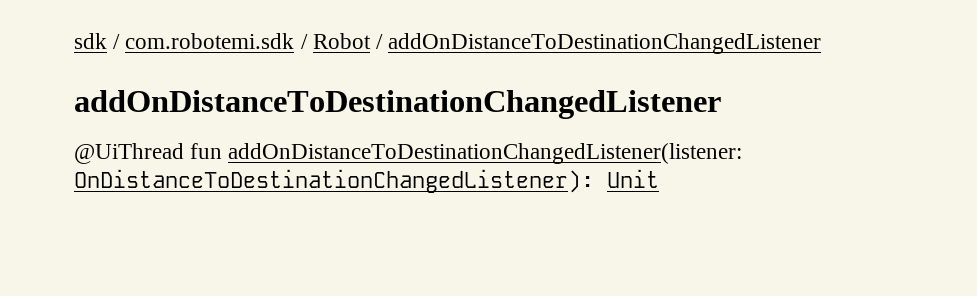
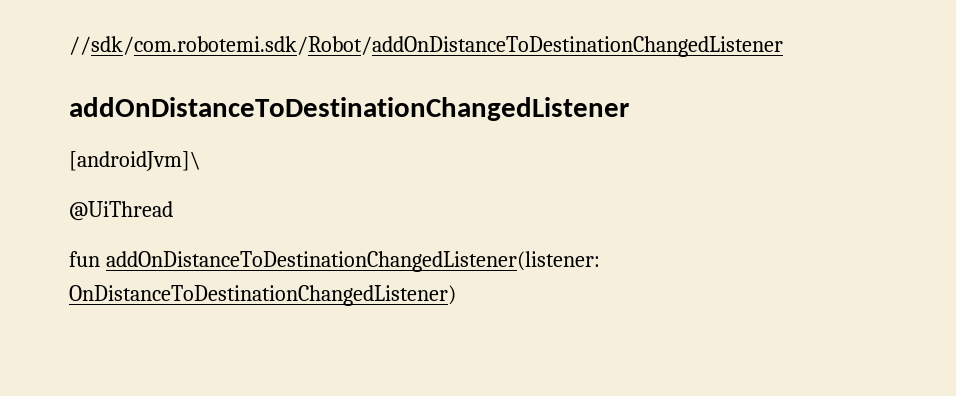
[74,33,822,54] [74,90,721,119] sdk / com.robotemi.sdk / Robot / addOnDistanceToDestinationChangedListener // addOnDistanceToDestinationChangedListener -> [69,36,783,57] [69,97,629,121] [69,151,201,171] //sdk/com.robotemi.sdk/Robot/addOnDistanceToDestinationChangedListener // addOnDistanceToDestinationChangedListener // [androidJvm]\
(184, 153) none -> (173, 211) //
[74,169,659,193] OnDistanceToDestinationChangedListener): Unit -> [69,285,456,306] OnDistanceToDestinationChangedListener)

